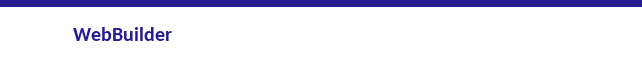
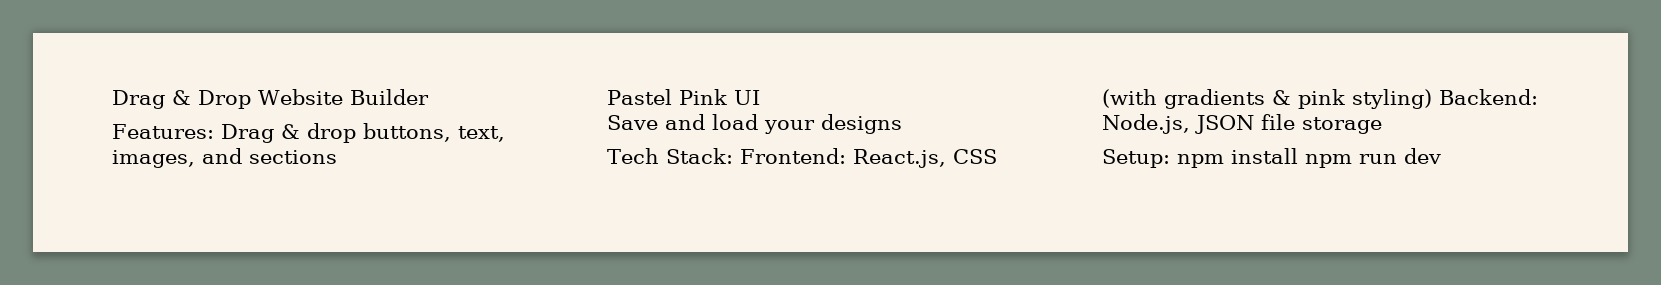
[73,27,172,41] WebBuilder -> [112,89,429,109] [112,123,505,143] [112,148,337,168] [607,89,760,105] [607,114,902,134] [607,148,997,168] [1102,89,1538,109] [1102,114,1382,134] [1102,148,1441,168] Drag & Drop Website Builder // Features: Drag & drop buttons, text, images, and sections // Pastel Pink UI // Save and load your designs // Tech Stack: Frontend: React.js, CSS (with gradients & pink styling) Backend: Node.js, JSON file storage // Setup: npm install npm run dev

